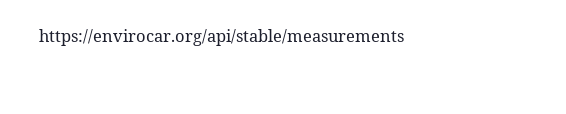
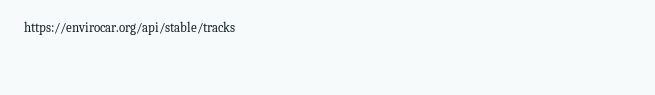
[39,29,404,46] https://envirocar.org/api/stable/measurements -> [24,21,235,35] https://envirocar.org/api/stable/tracks

